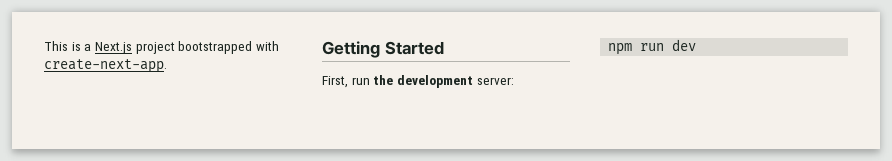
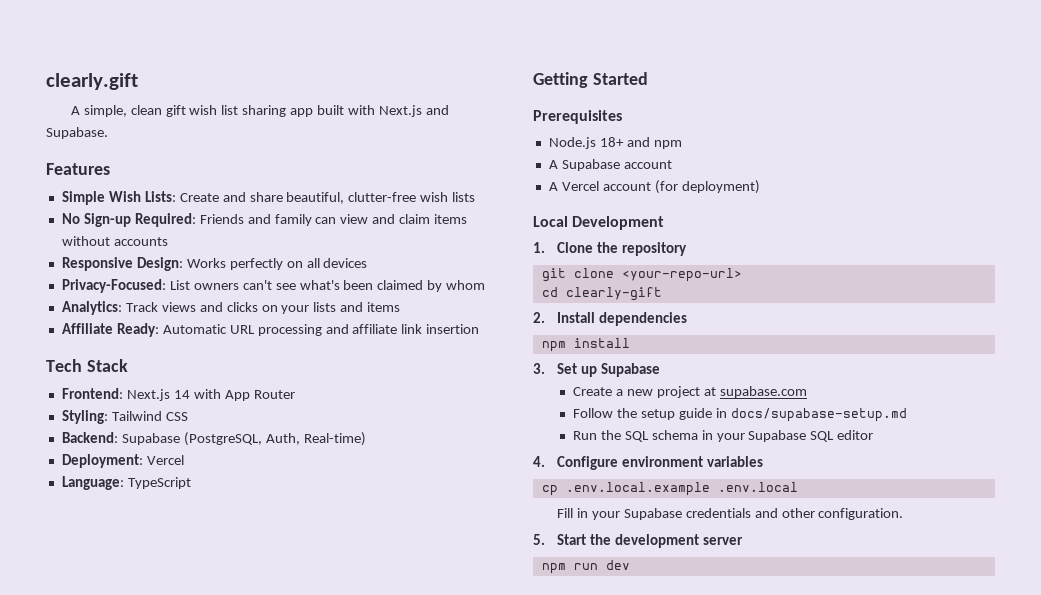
[44,41,279,54] [44,59,167,73] [322,41,444,58] [322,76,370,88] This is a Next.js project bootstrapped with create-next-app. // Getting Started // First, run -> [46,73,138,90] [70,105,449,117] [46,127,108,139] [46,163,110,175] [61,191,476,205] [61,213,468,227] [61,236,168,246] [61,257,368,271] [61,279,486,293] [61,301,401,315] [61,323,480,337] [46,359,128,372] [61,388,295,401] [61,410,188,424] [61,432,366,446] [61,454,184,468] [61,476,191,490] [533,72,648,88] [533,110,622,124] [548,137,682,149] [548,159,672,171] [548,180,760,194] [533,216,665,230] [533,242,687,256] [541,268,742,282] [541,287,662,301] [533,312,687,326] [541,338,630,352] [533,363,660,377] [572,386,807,398] [572,408,907,422] [572,430,874,442] [533,456,763,470] [541,482,798,496] [557,508,904,520] [533,534,587,545] clearly.gift // A simple, clean gift wish list sharing app built with Next.js and Supabase. // Features // Simple Wish Lists: Create and share beautiful, clutter-free wish lists // No Sign-up Required: Friends and family can view and claim items without accounts // Responsive Design: Works perfectly on all devices // Privacy-Focused: List owners can't see what's been claimed by whom // Analytics: Track views and clicks on your lists and items // Affiliate Ready: Automatic URL processing and affiliate link insertion // Tech Stack // Frontend: Next.js 14 with App Router // Styling: Tailwind CSS // Backend: Supabase (PostgreSQL, Auth, Real-time) // Deployment: Vercel // Language: TypeScript // Getting Started // Prerequisites // Node.js 18+ and npm // A Supabase account // A Vercel account (for deployment) // Local Development // 1. Clone the repository // git clone <your-repo-url> // cd clearly-gift // 2. Install dependencies // npm install // 3. Set up Supabase // Create a new project at supabase.com // Follow the setup guide in docs/supabase-setup.md // Run the SQL schema in your Supabase SQL editor // 4. Configure environment variables // cp .env.local.example .env.local // Fill in your Supabase credentials and other configuration. // 5. Start
[476,77,514,85] server: -> [702,537,743,545] server

